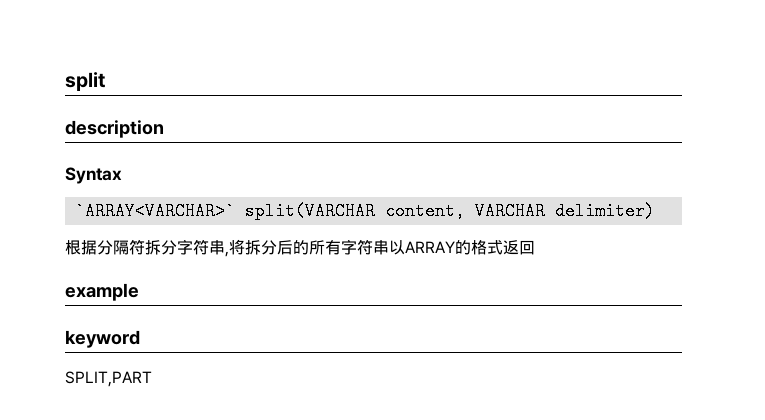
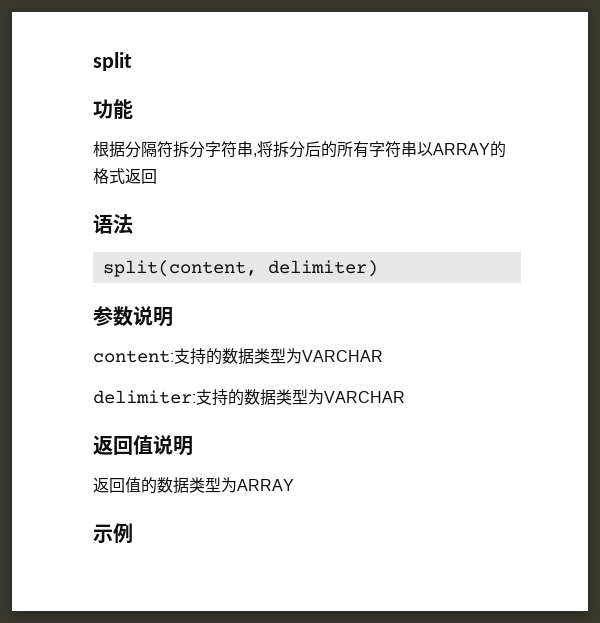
[65,120,164,138] [65,167,122,184] [74,202,655,220] description // Syntax // `ARRAY<VARCHAR>` split(VARCHAR content, VARCHAR delimiter) -> [93,99,133,119] 功能
[65,283,139,301] [65,330,140,348] [65,371,152,387] example // keyword // SPLIT,PART -> [93,214,133,234] [102,260,378,277] [93,306,173,327] [93,348,383,365] [93,389,405,406] [93,435,193,456] [93,477,294,494] [93,523,133,543] 语法 // split(content, delimiter) // 参数说明 // content:支持的数据类型为VARCHAR // delimiter:支持的数据类型为VARCHAR // 返回值说明 // 返回值的数据类型为ARRAY // 示例

